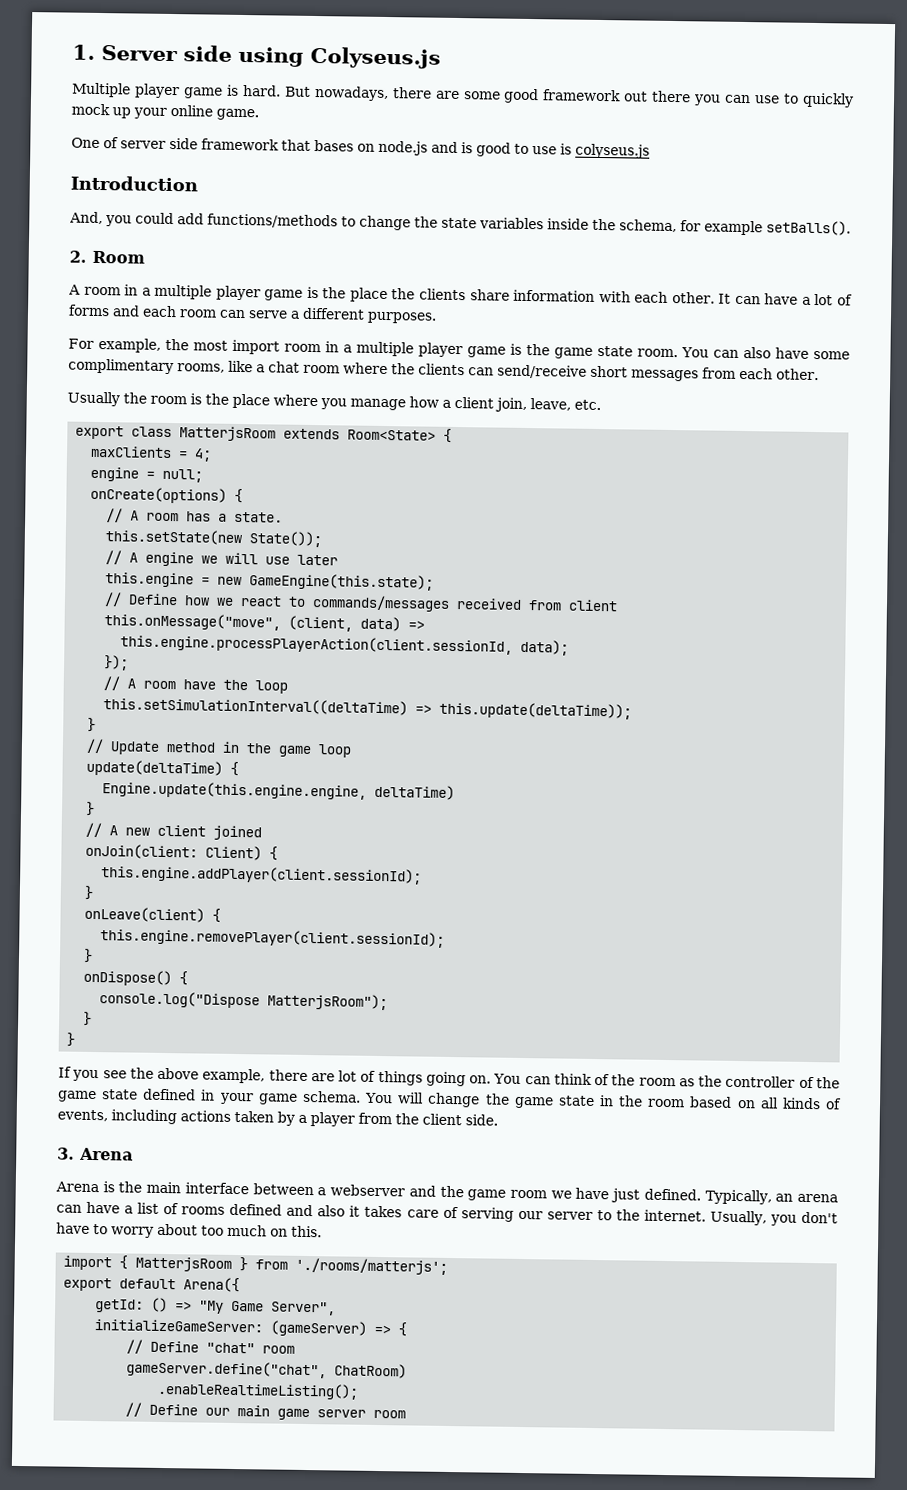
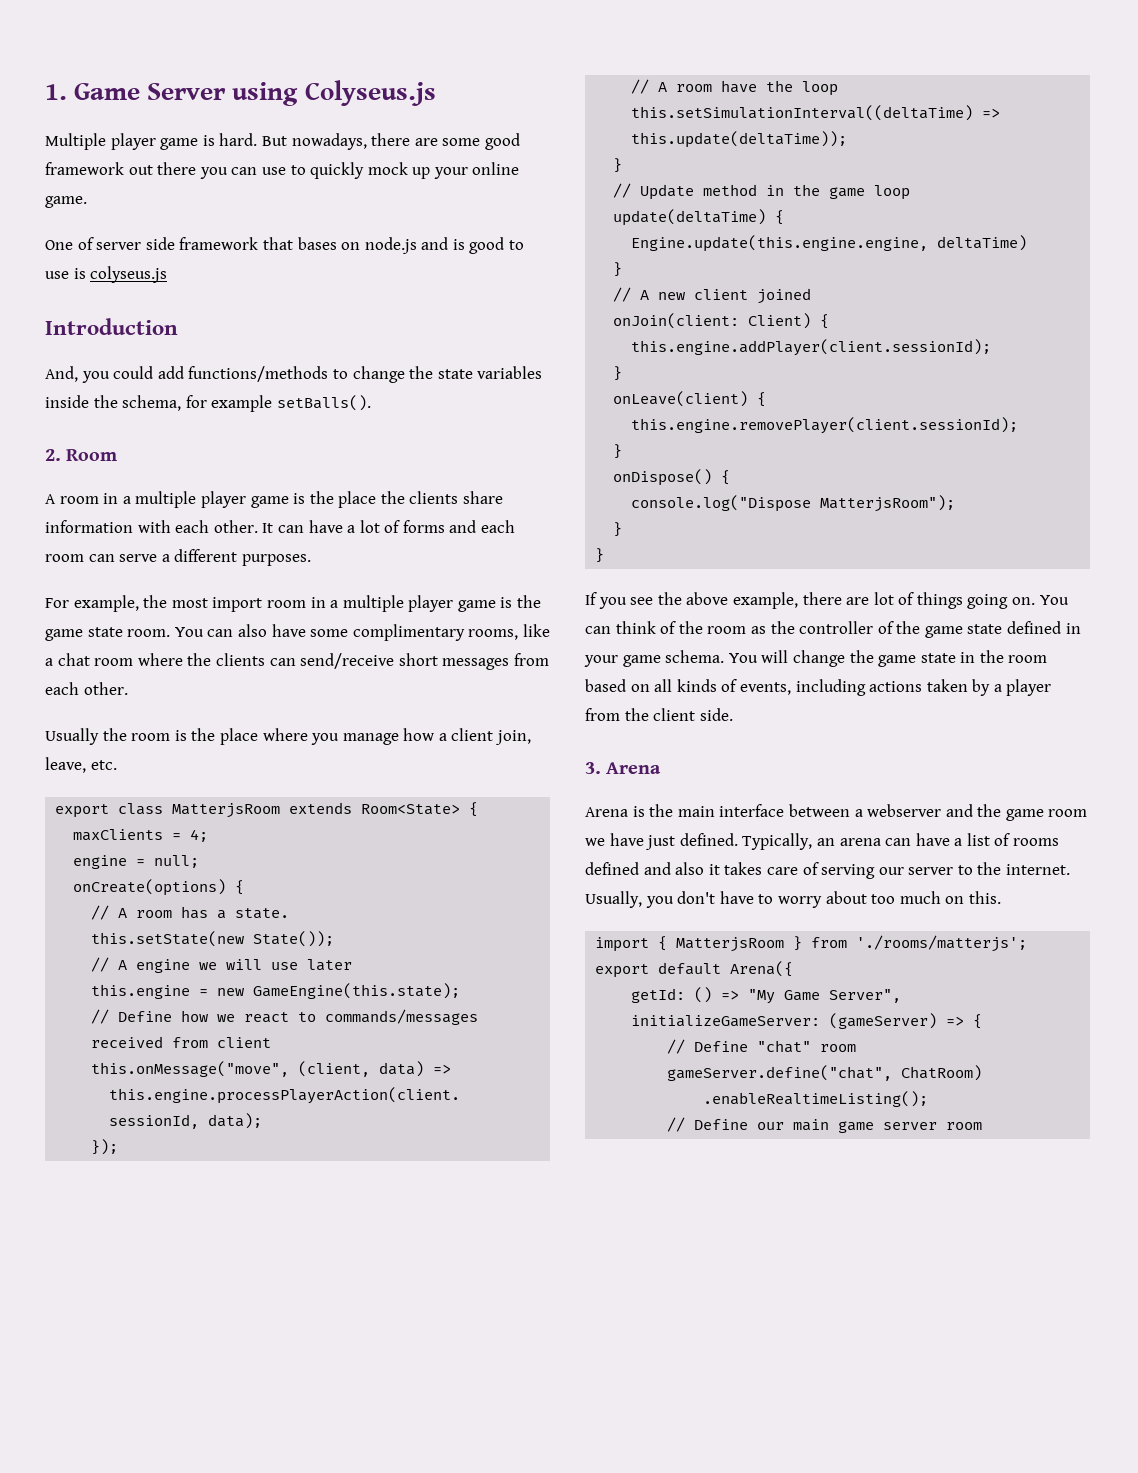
[101,45,232,62] Server side -> [74,83,227,100] Game Server

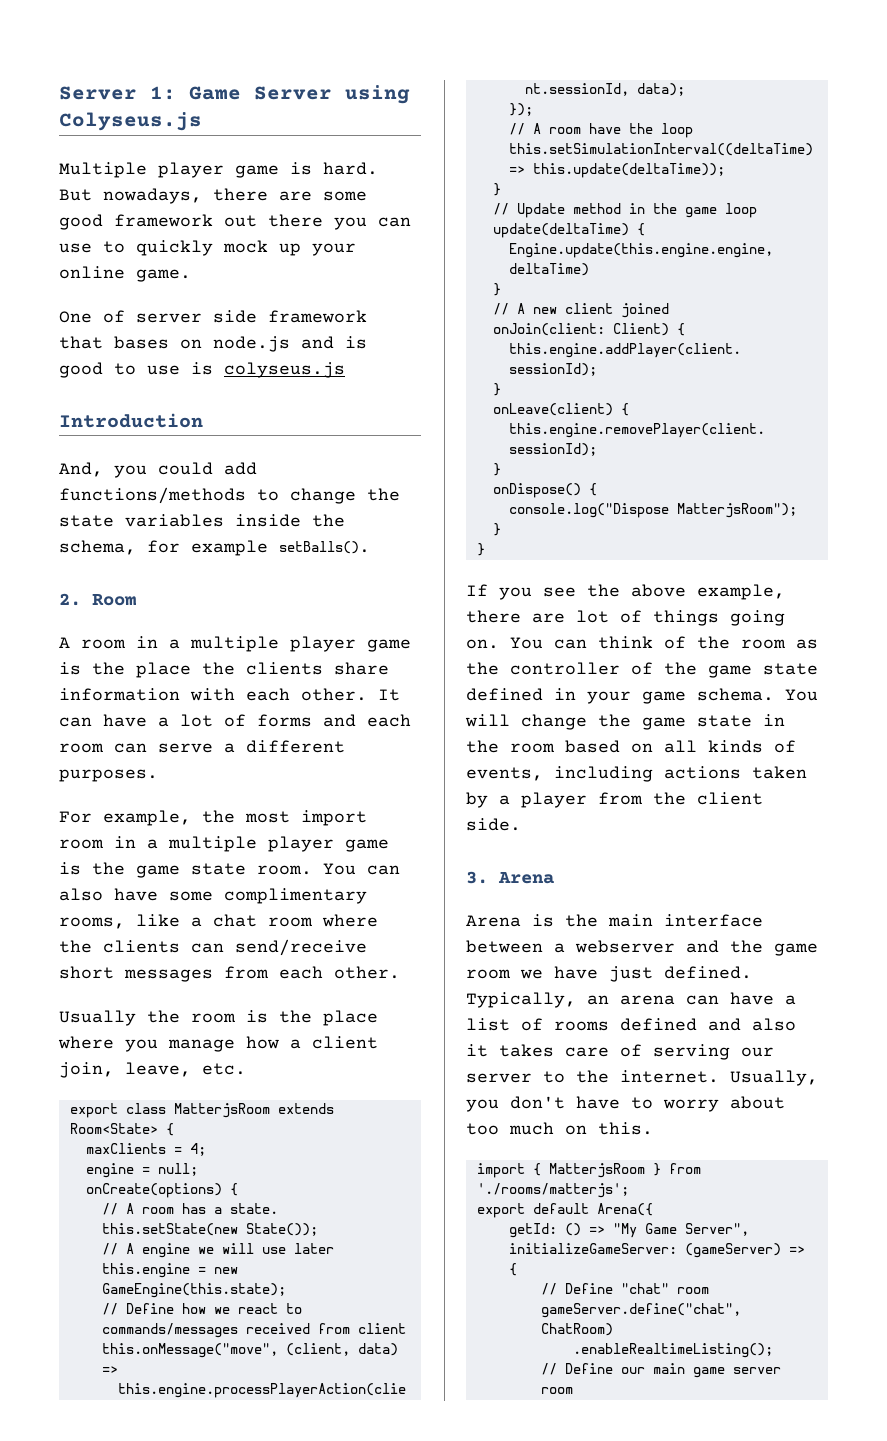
[45,84,67,100] 1. -> [59,86,176,100] Server 1:

